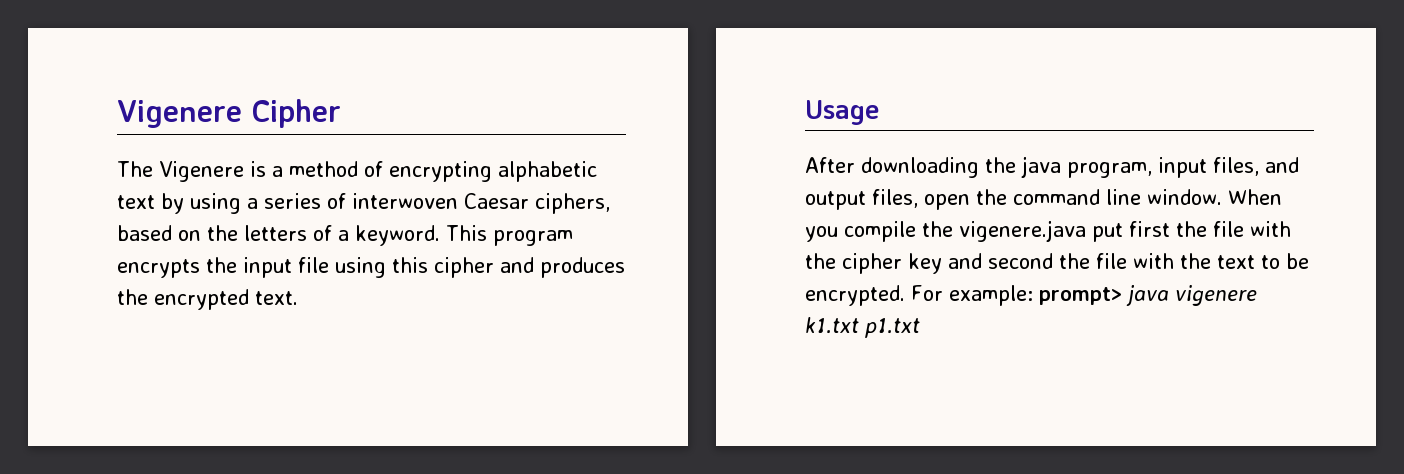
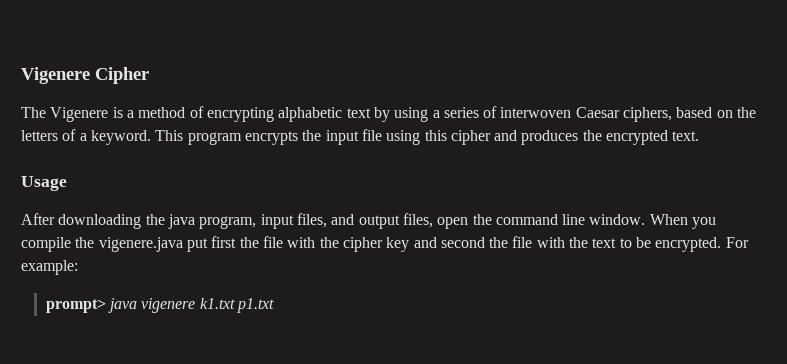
(1033, 295) none -> (78, 267) //

